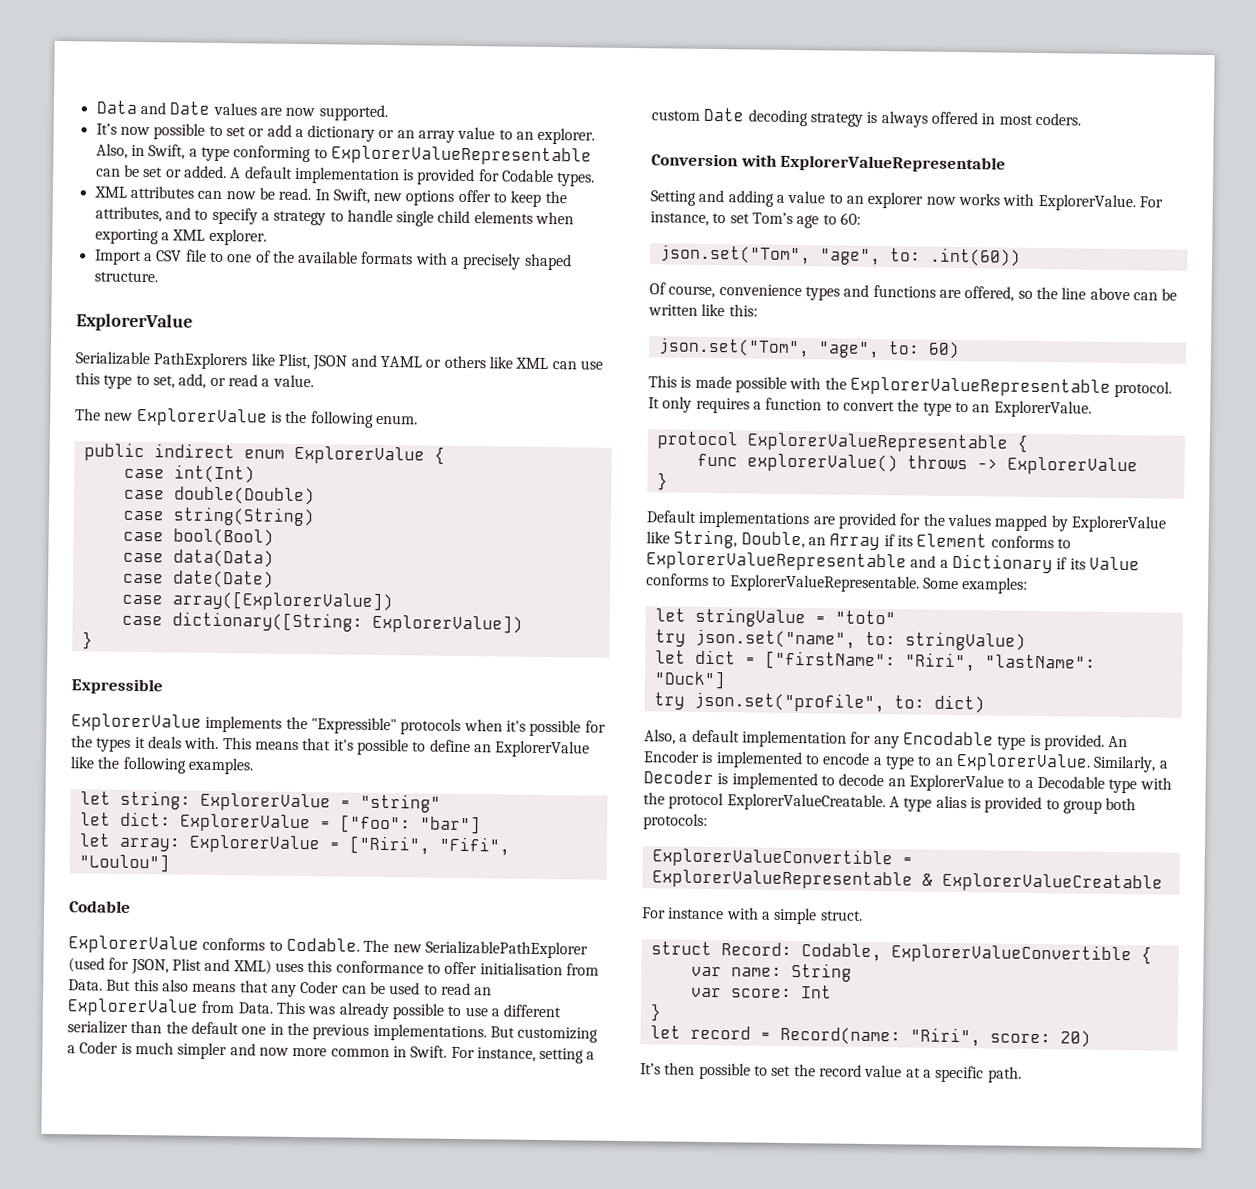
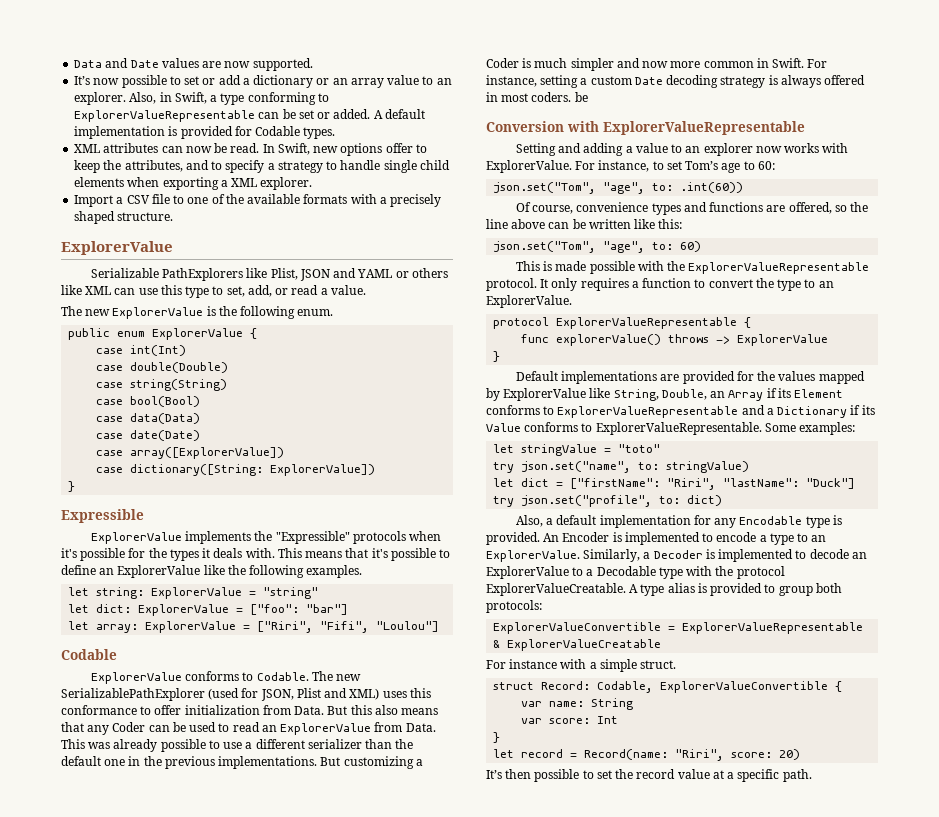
[153,443,235,459] indirect -> (111, 334) none
[479,962,563,976] initialisation -> [184,705,260,715] initialization
(1081, 119) none -> [574,92,588,102] be

